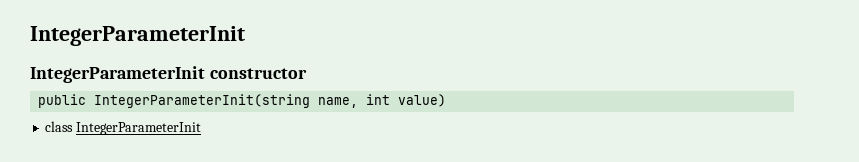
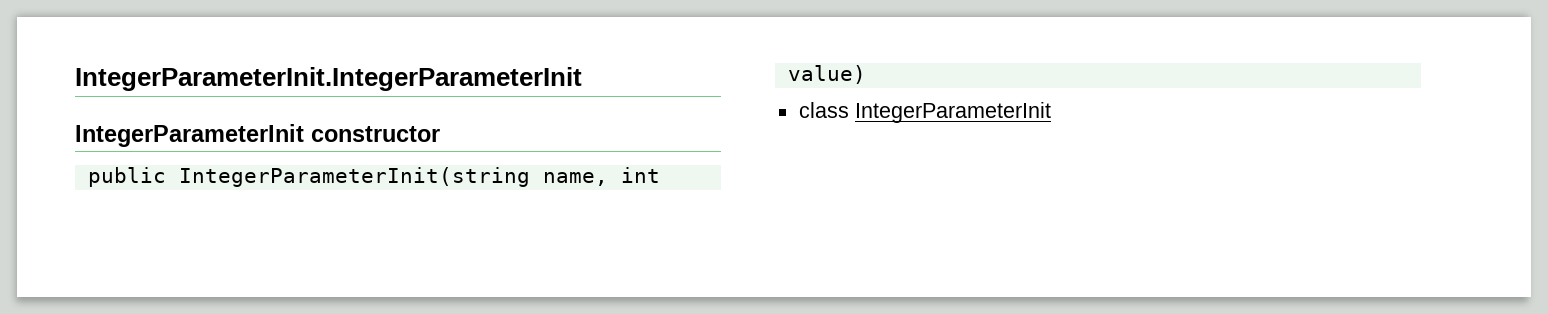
[30,26,245,46] IntegerParameterInit -> [75,67,582,91] IntegerParameterInit.IntegerParameterInit

